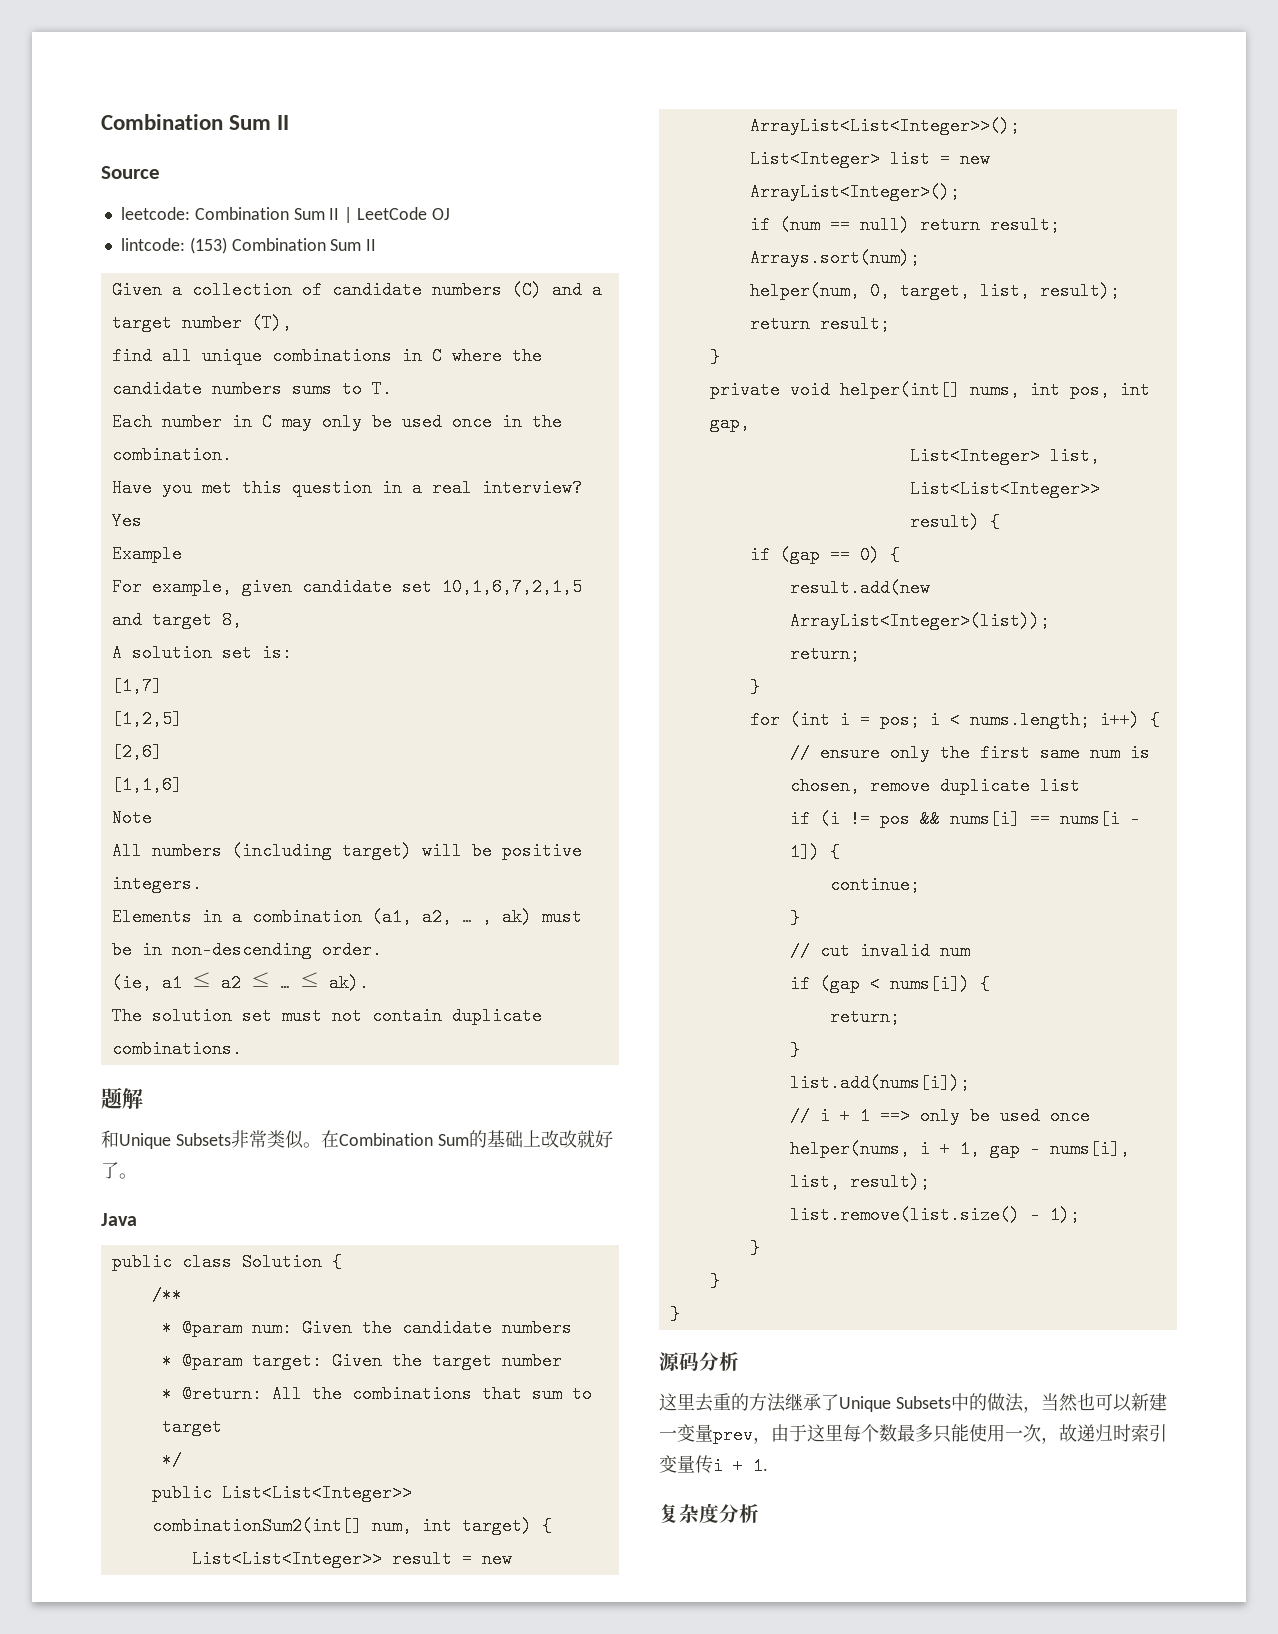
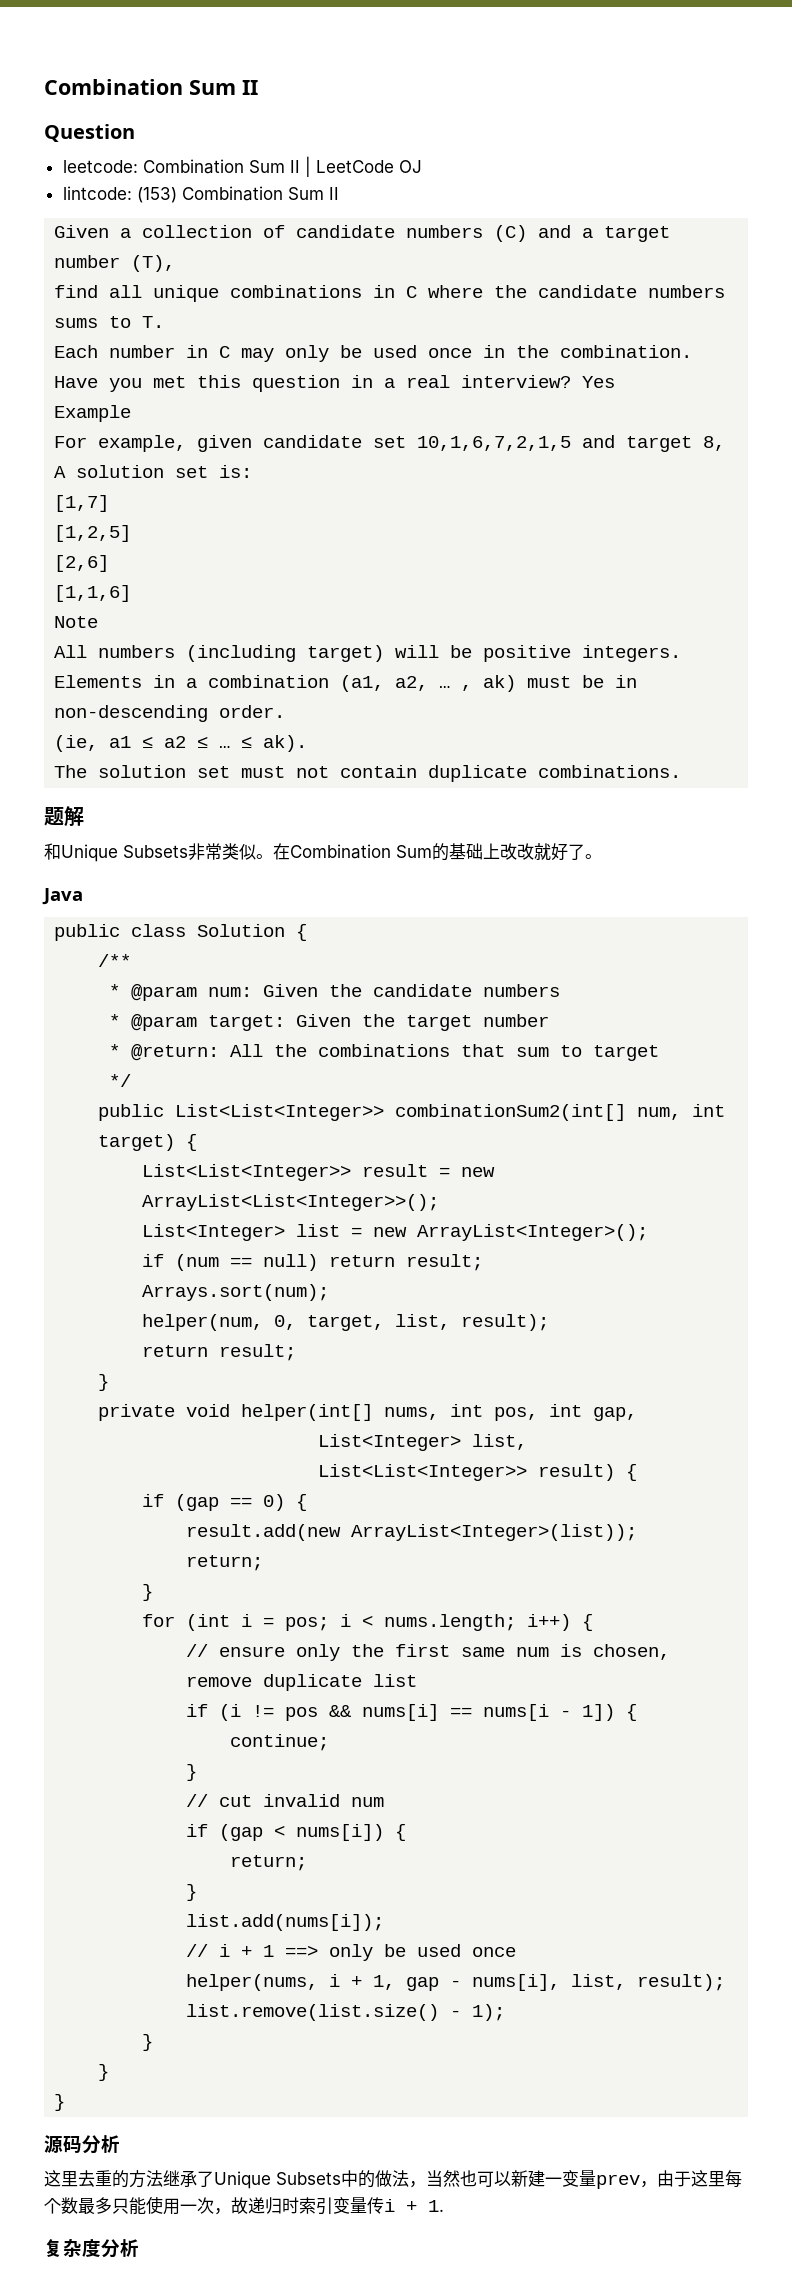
[101,114,290,130] [101,166,160,179] Combination Sum II // Source -> [44,79,258,95] [44,124,135,142] Combination Sum II // Question

